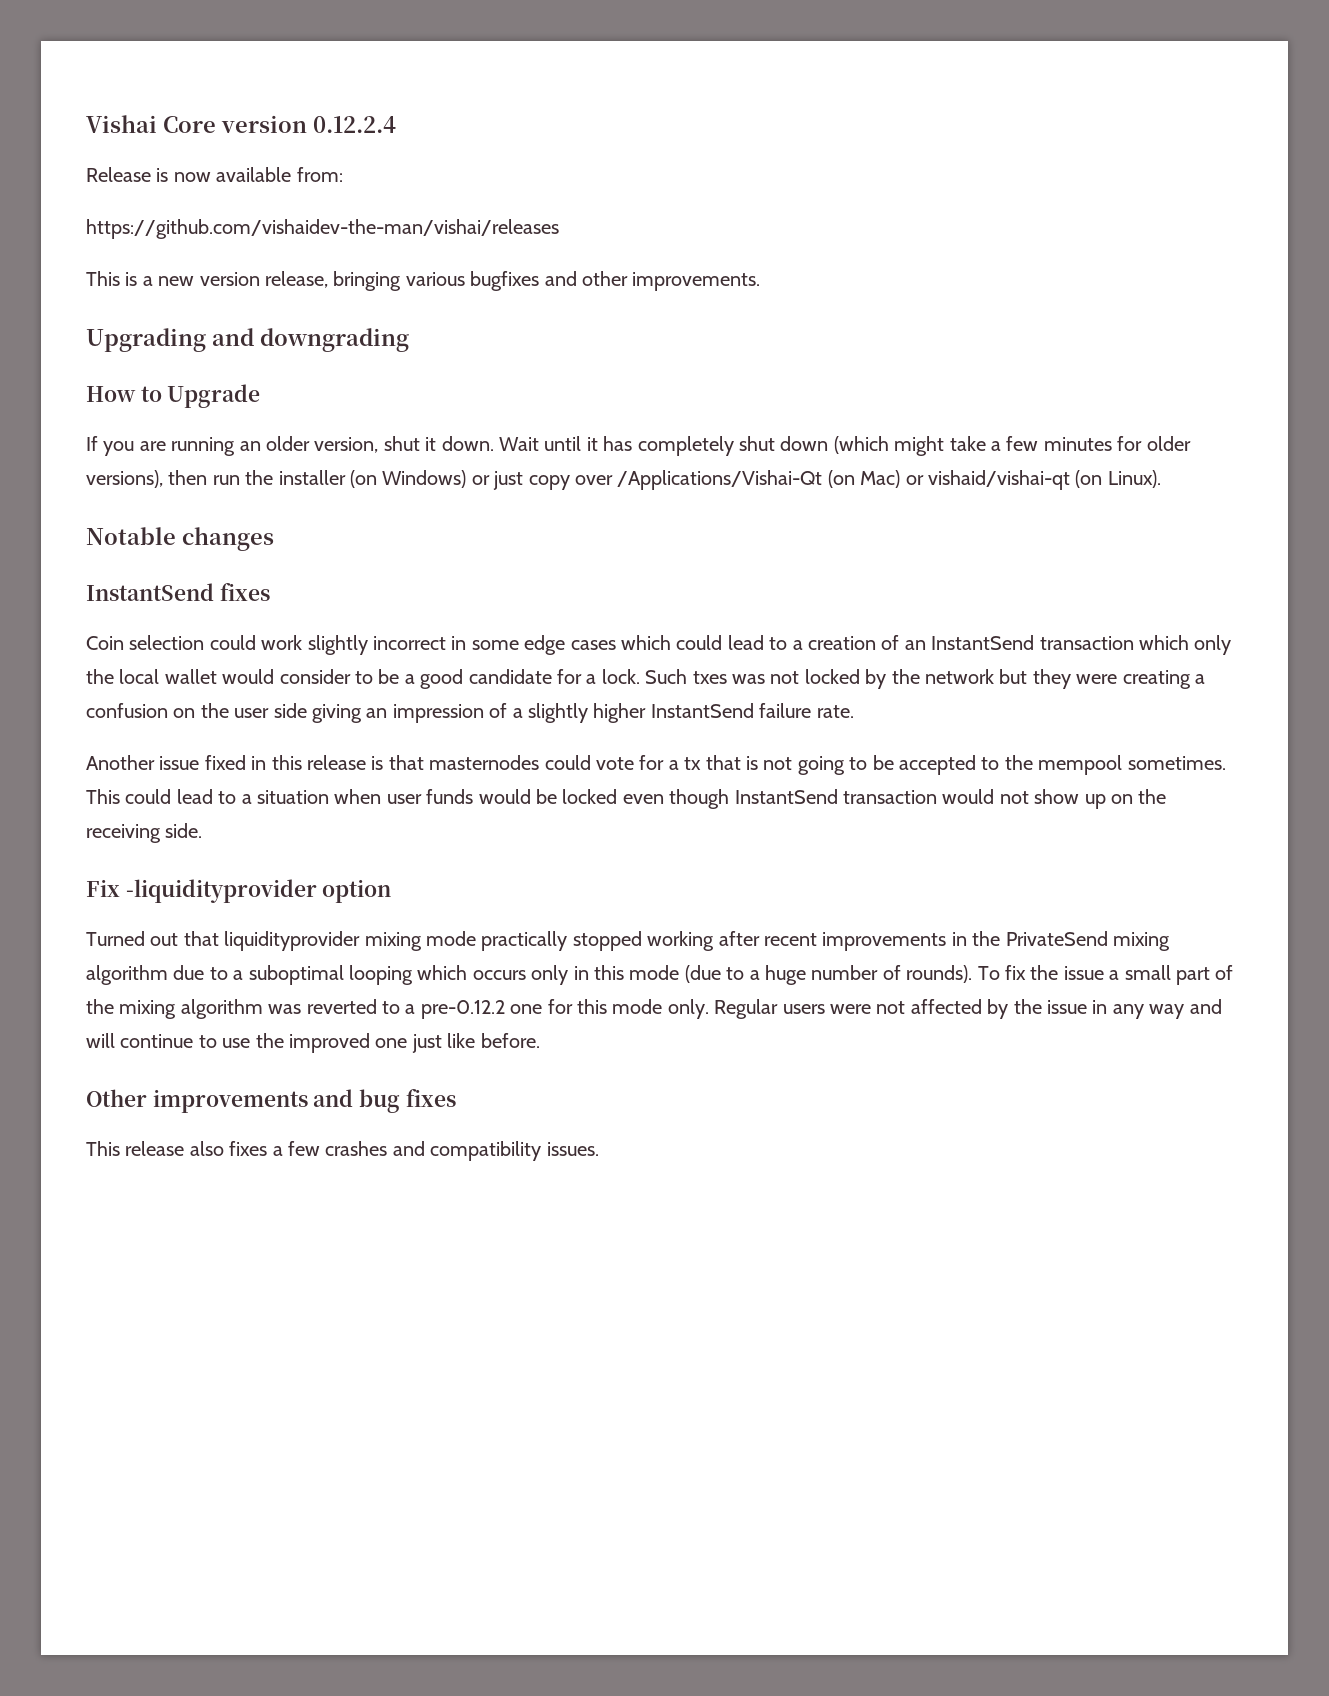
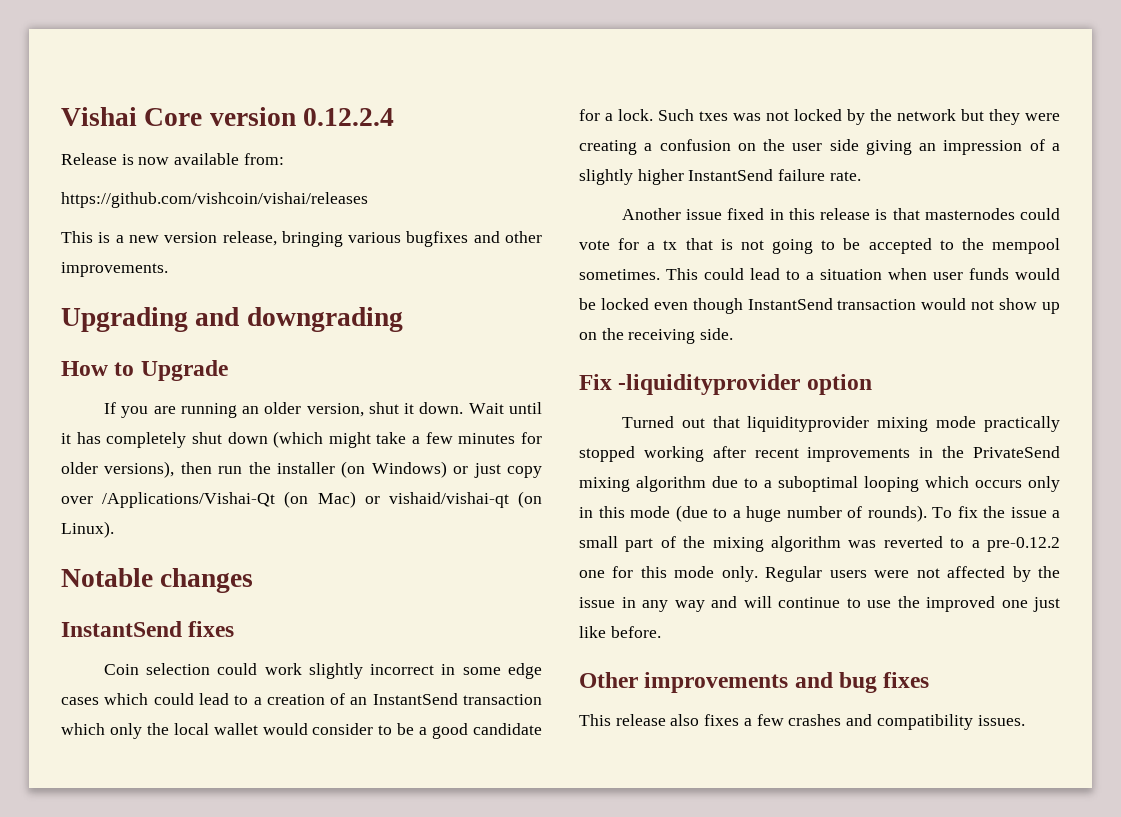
[86,219,559,239] https://github.com/vishaidev-the-man/vishai/releases -> [61,192,368,208] https://github.com/vishcoin/vishai/releases

